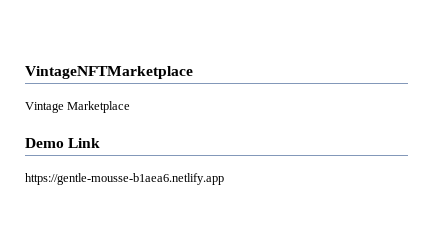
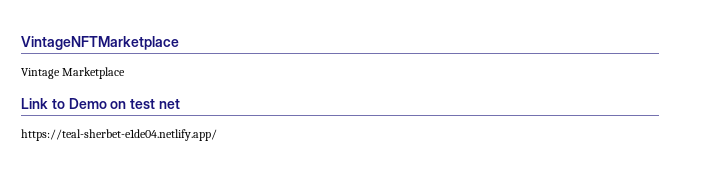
[25,138,101,148] [25,173,224,185] Demo Link // https://gentle-mousse-b1aea6.netlify.app -> [21,98,180,109] [21,129,217,141] Link to Demo on test net // https://teal-sherbet-e1de04.netlify.app/

